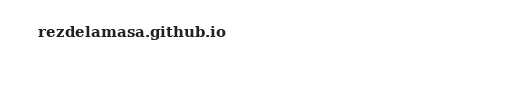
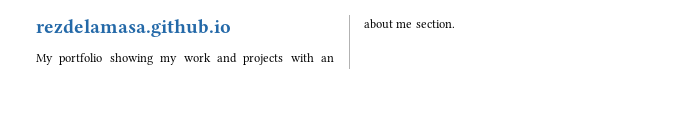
(226, 33) none -> [36,53,334,65] [364,19,455,29] // My portfolio showing my work and projects with an about me section.

